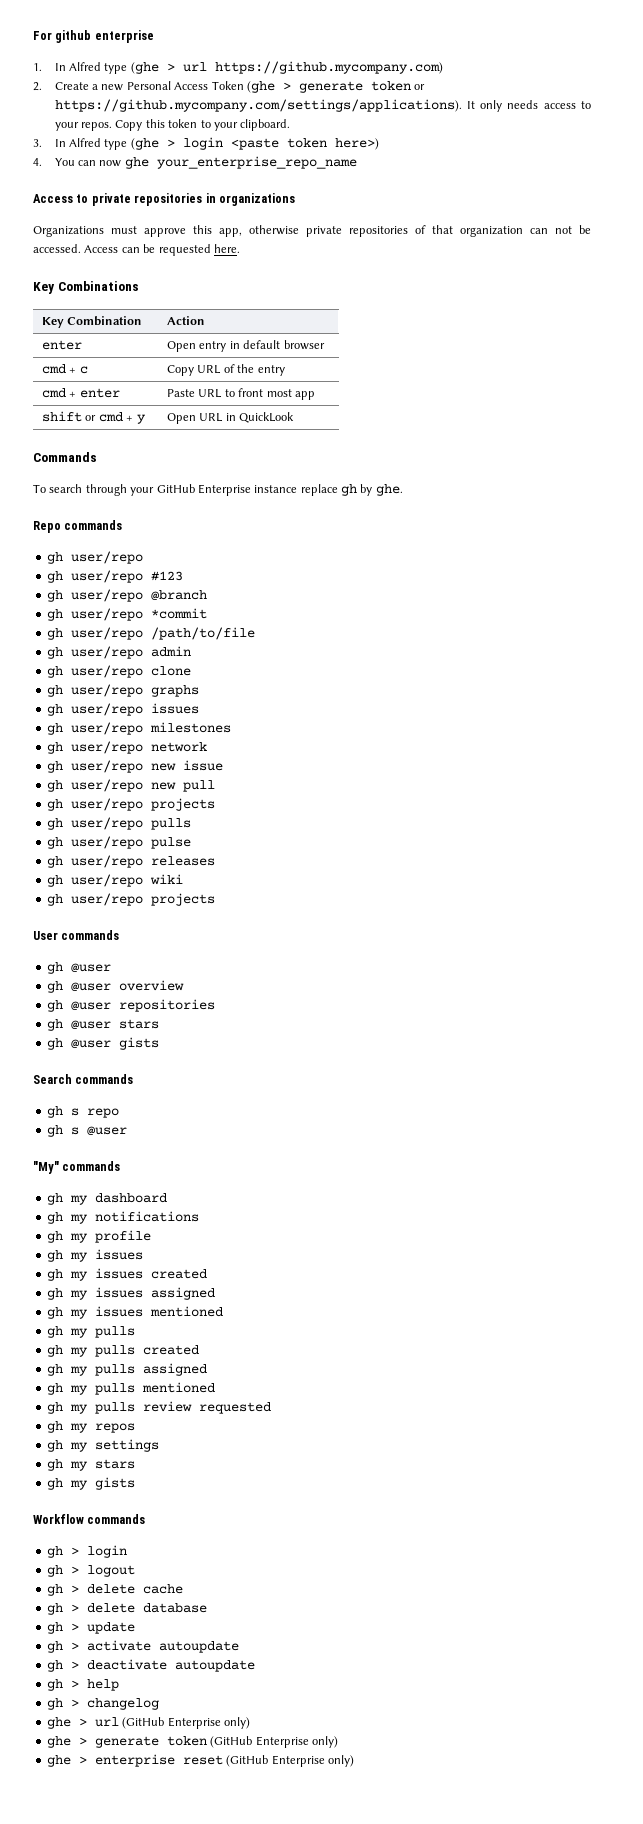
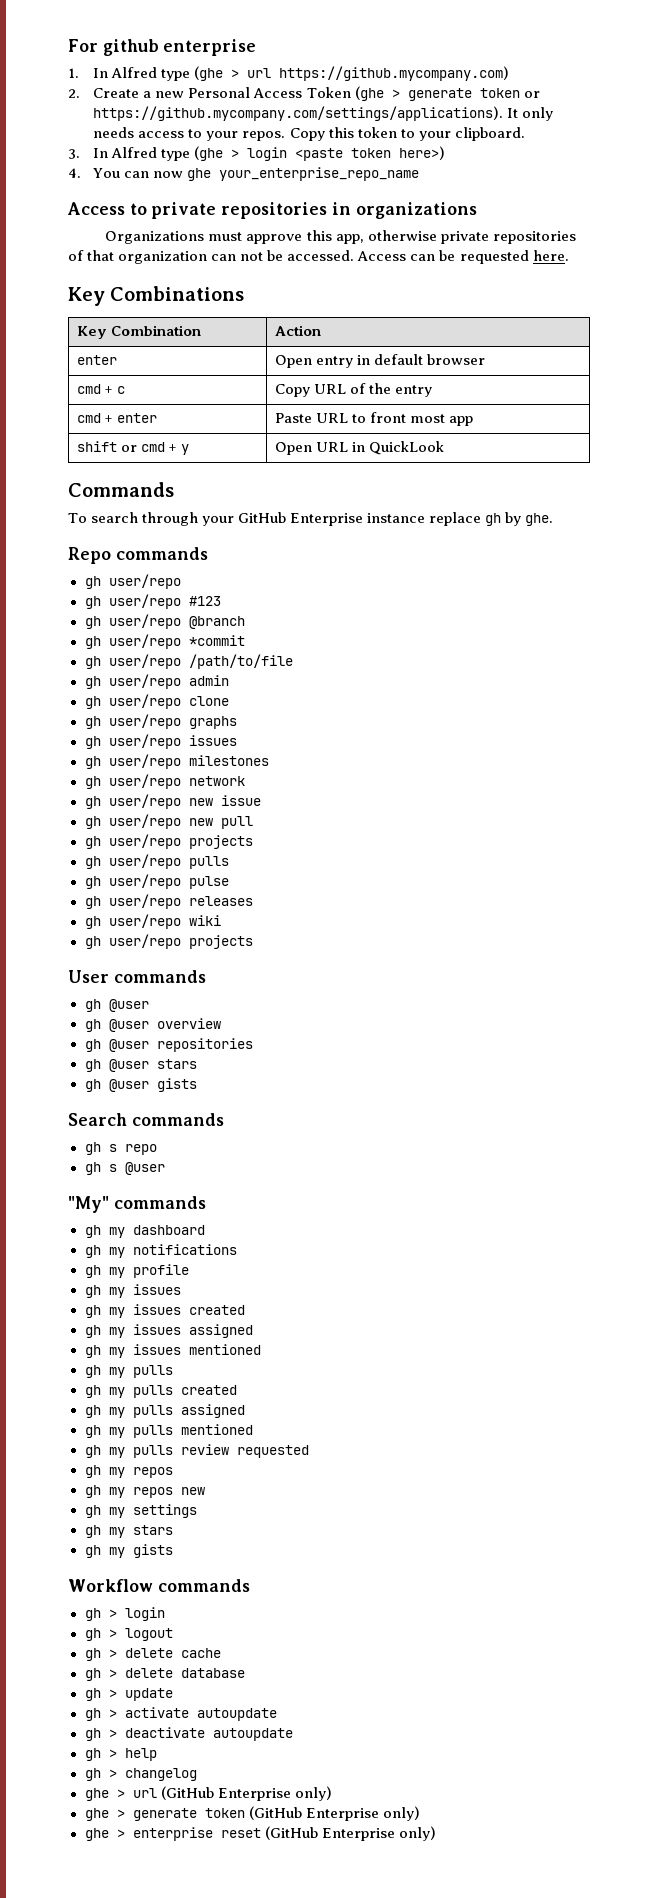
(135, 1428) none -> [84,1485,205,1498] // gh my repos new

